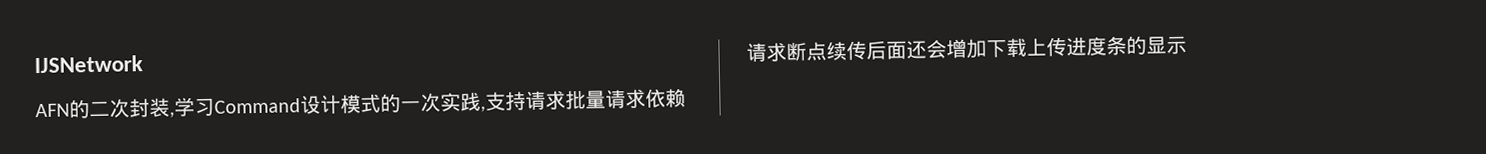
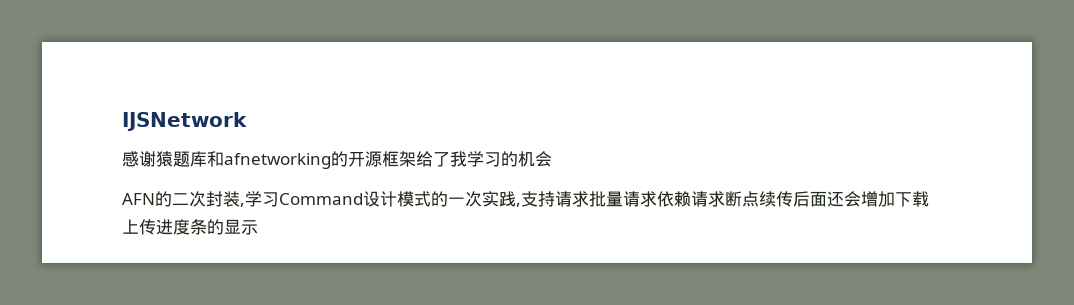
(143, 64) none -> [122,151,552,169] // 感谢猿题库和afnetworking的开源框架给了我学习的机会

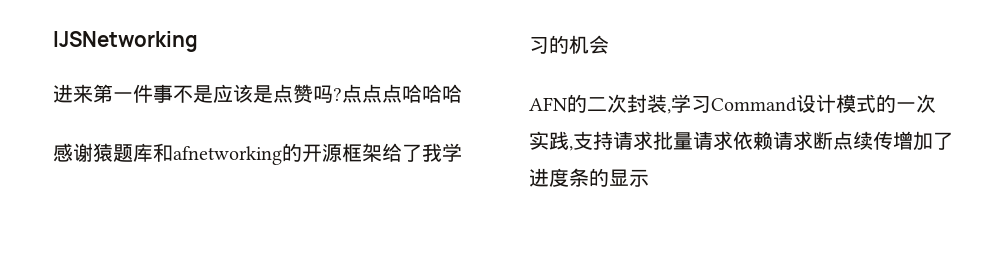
[122,112,247,131] IJSNetwork -> [53,31,198,52] [53,84,462,104] IJSNetworking // 进来第一件事不是应该是点赞吗?点点点哈哈哈
[793,191,929,207] [122,219,156,235] 后面还会增加下载上传 -> [893,131,953,151] 增加了

